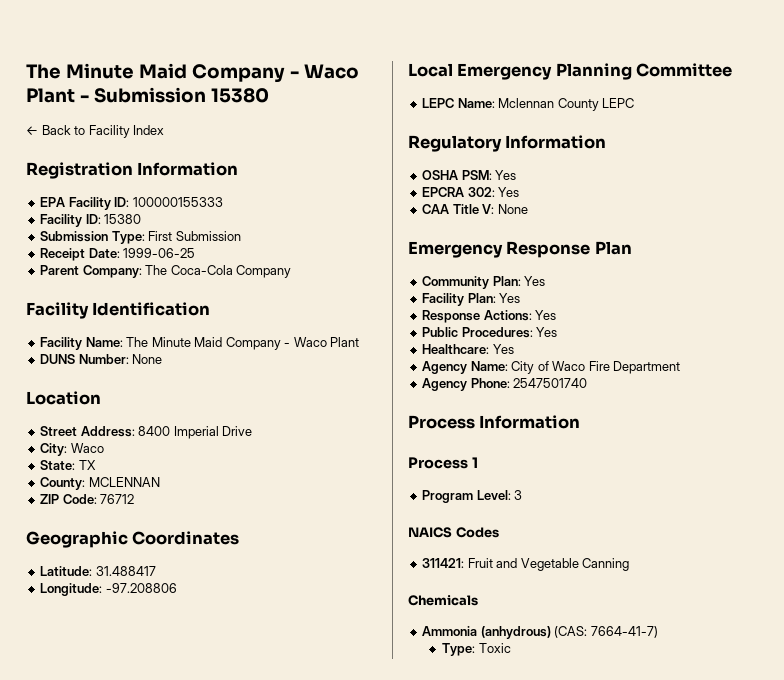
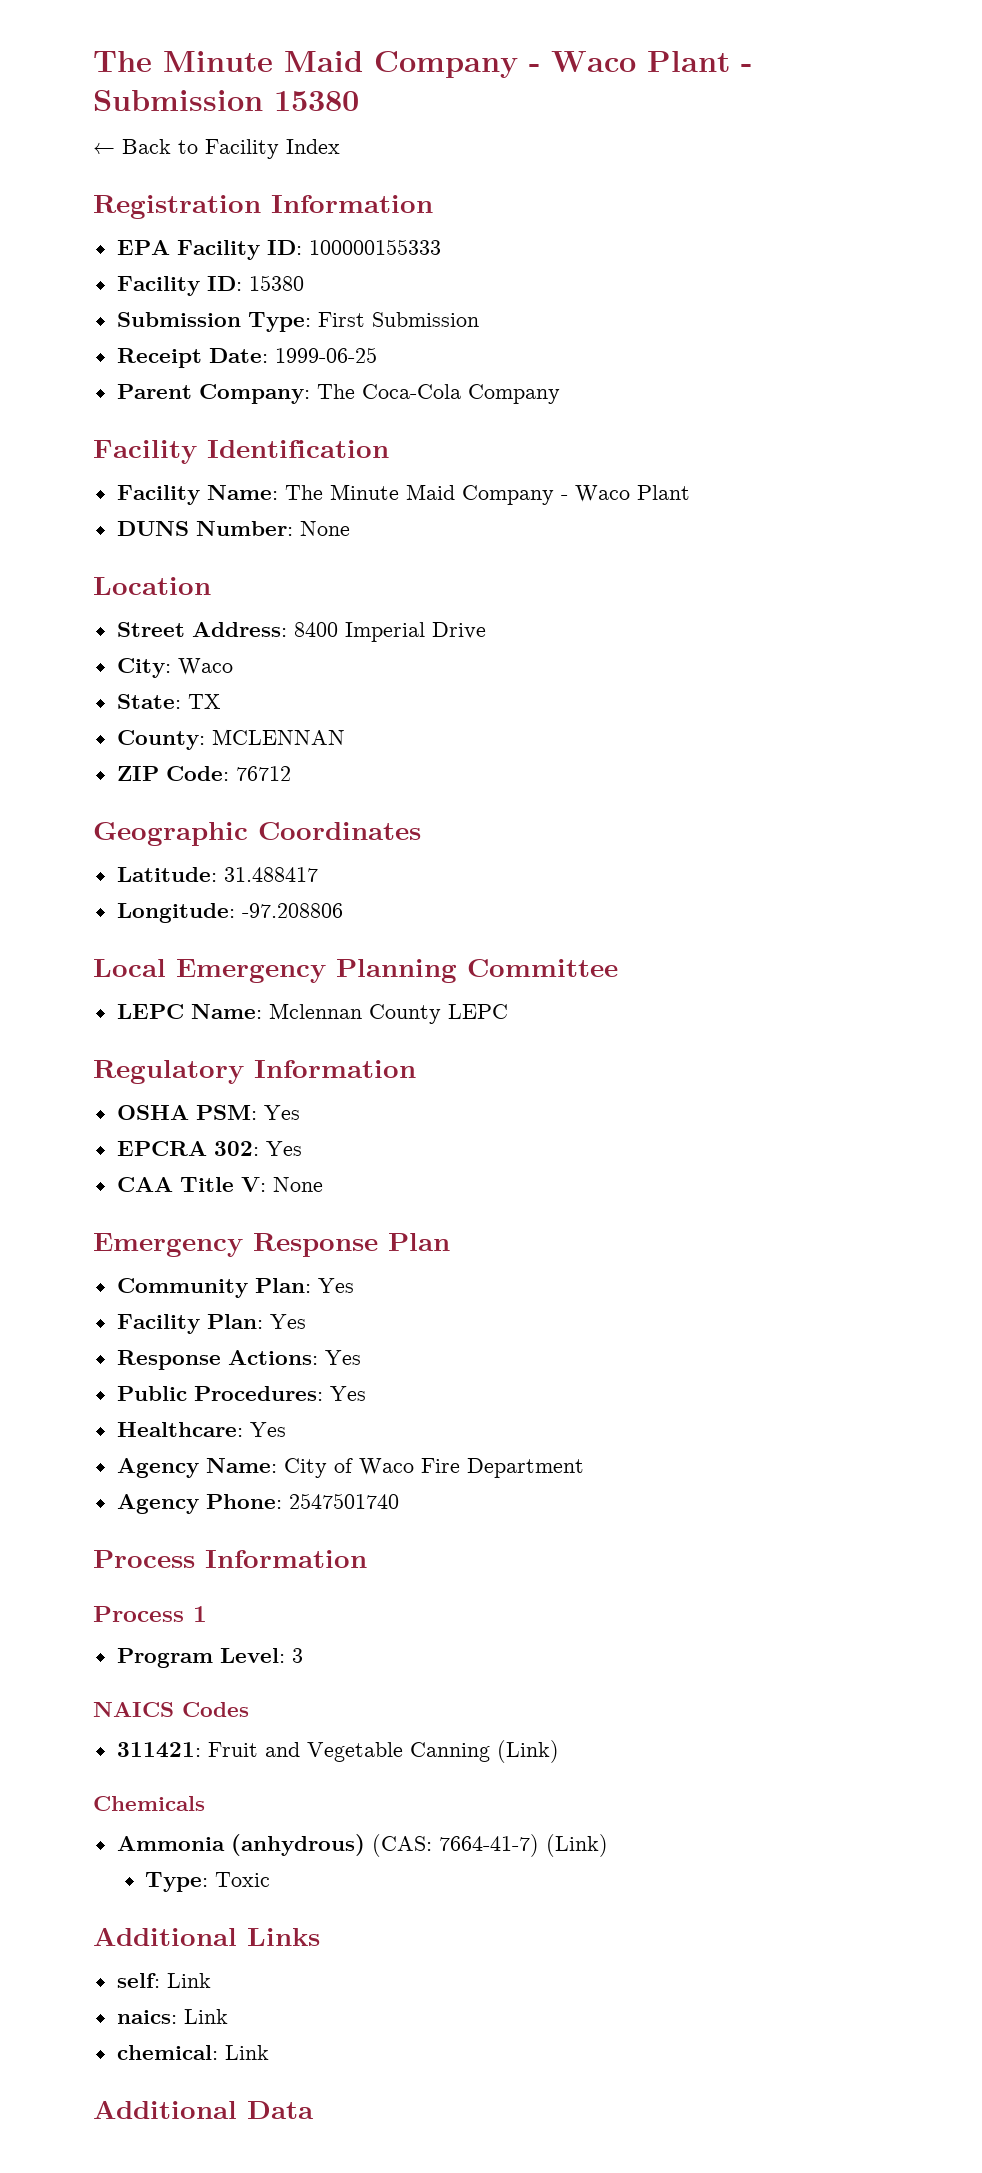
(630, 564) none -> [496,1740,559,1763] (Link)
(658, 632) none -> [545,1834,608,1857] (Link)
(511, 648) none -> [93,1927,320,1946] [116,1973,211,1988] [116,2009,228,2024] [116,2045,269,2060] [93,2100,314,2119] // Additional Links // self: Link // naics: Link // chemical: Link // Additional Data

